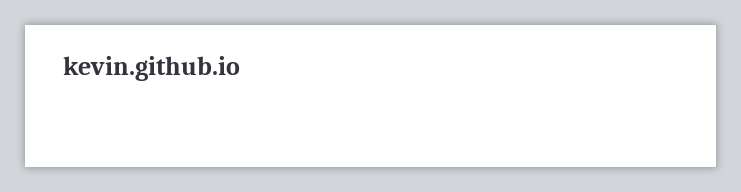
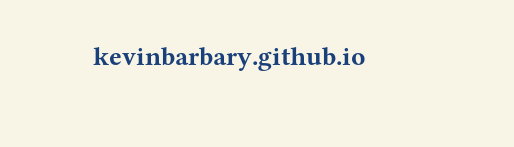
[63,56,240,81] kevin.github.io -> [93,47,366,71] kevinbarbary.github.io

